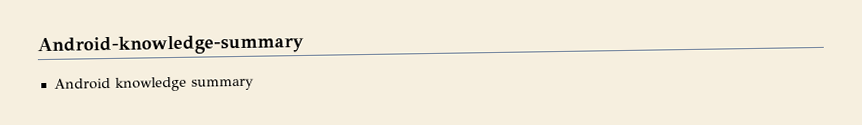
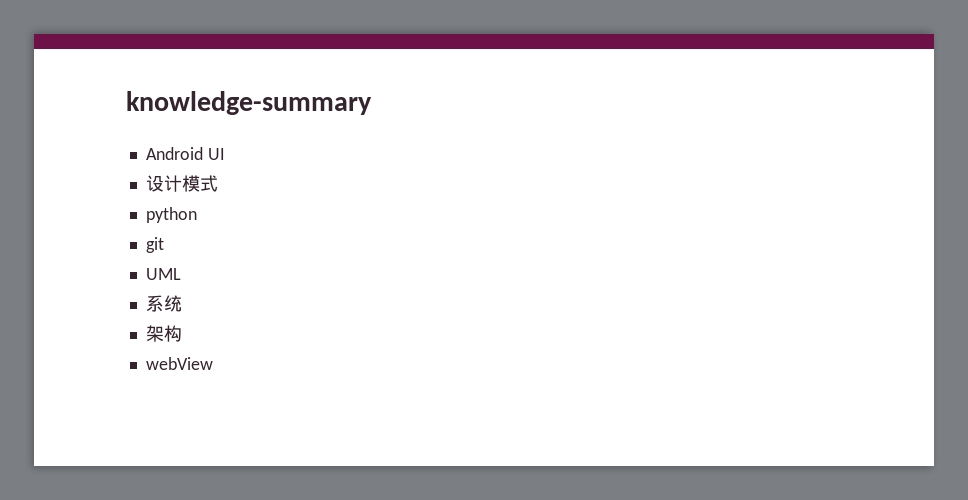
[37,33,304,57] Android-knowledge-summary -> [126,91,372,115] knowledge-summary
[114,76,254,92] knowledge summary -> [207,148,225,160] [145,175,218,192] [145,207,197,223] [145,237,164,253] [145,268,181,280] [145,295,182,312] [145,325,182,342] [145,357,213,370] UI // 设计模式 // python // git // UML // 系统 // 架构 // webView

